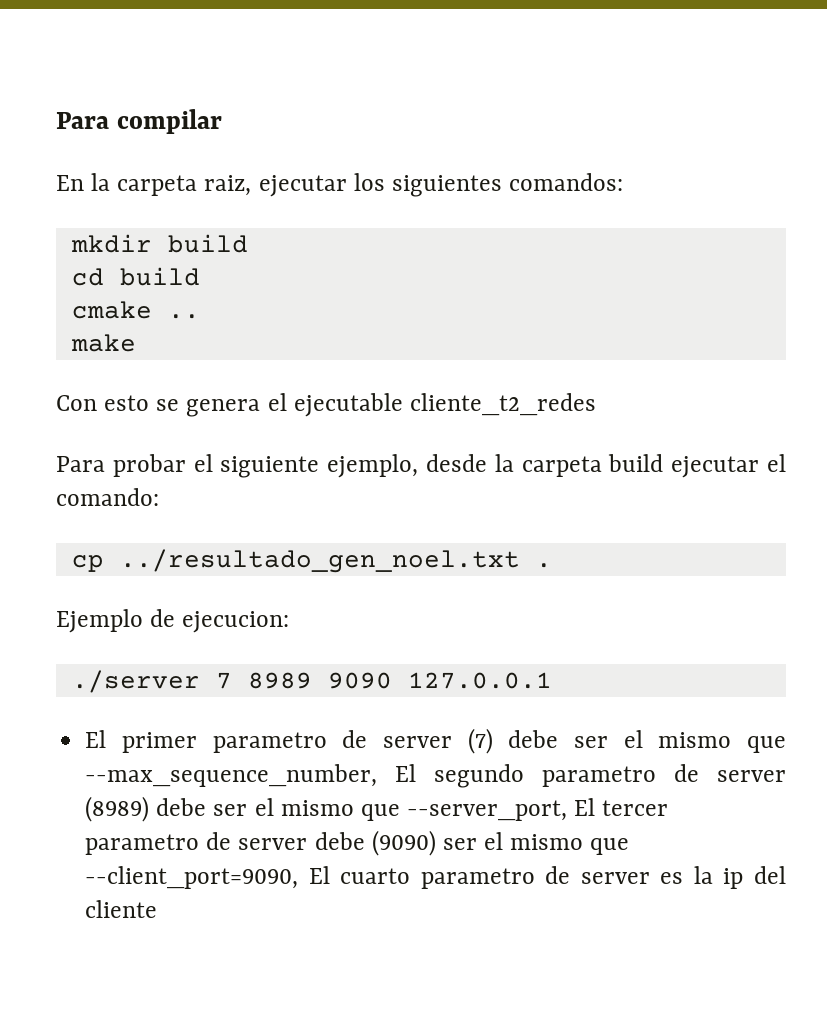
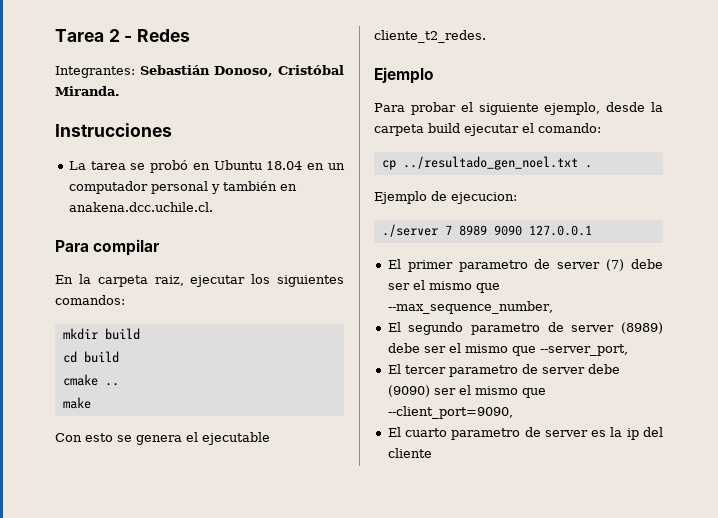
(56, 120) none -> [55,29,191,42] [55,65,344,78] [55,86,120,96] [55,123,172,137] [68,160,345,173] [68,181,297,194] [68,202,213,212] Tarea 2 - Redes // Integrantes: Sebastián Donoso, Cristóbal Miranda. // Instrucciones // La tarea se probó en Ubuntu 18.04 en un computador personal y también en anakena.dcc.uchile.cl. //
[409,393,596,416] cliente_t2_redes -> [374,30,486,43] [374,67,434,84] cliente_t2_redes. // Ejemplo
(378, 775) none -> (553, 307) //
(568, 810) none -> (628, 350) //
(299, 877) none -> (513, 412) //

